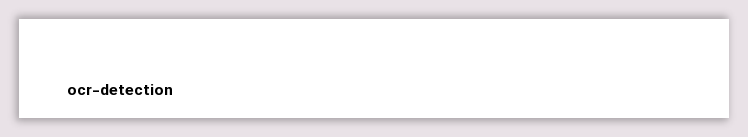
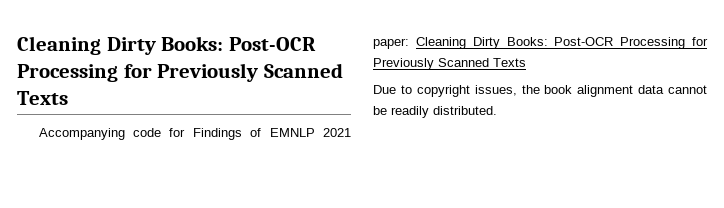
[67,84,173,95] ocr-detection -> [17,36,316,55] [17,63,343,82] [17,91,68,105] [38,128,351,140] [373,37,708,49] [373,58,526,70] [373,85,707,97] [373,106,497,118] Cleaning Dirty Books: Post-OCR Processing for Previously Scanned Texts // Accompanying code for Findings of EMNLP 2021 paper: Cleaning Dirty Books: Post-OCR Processing for Previously Scanned Texts // Due to copyright issues, the book alignment data cannot be readily distributed.

